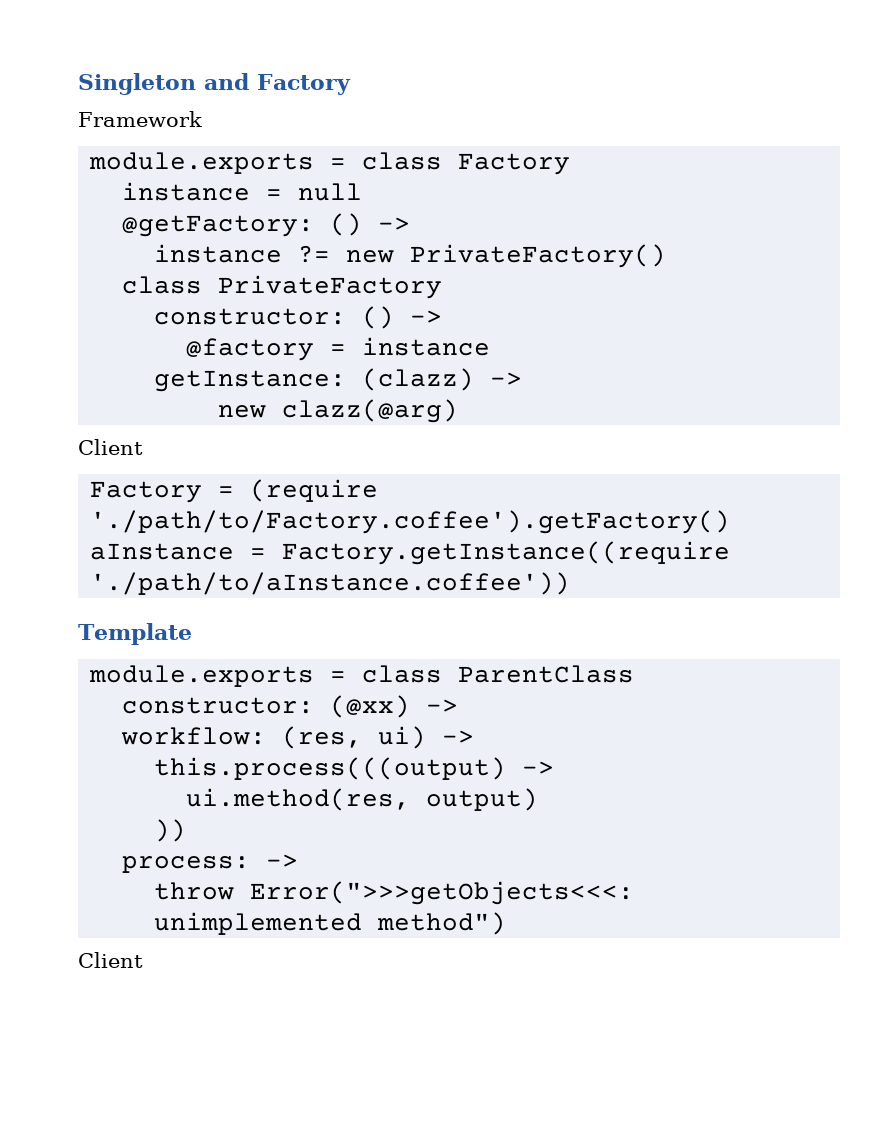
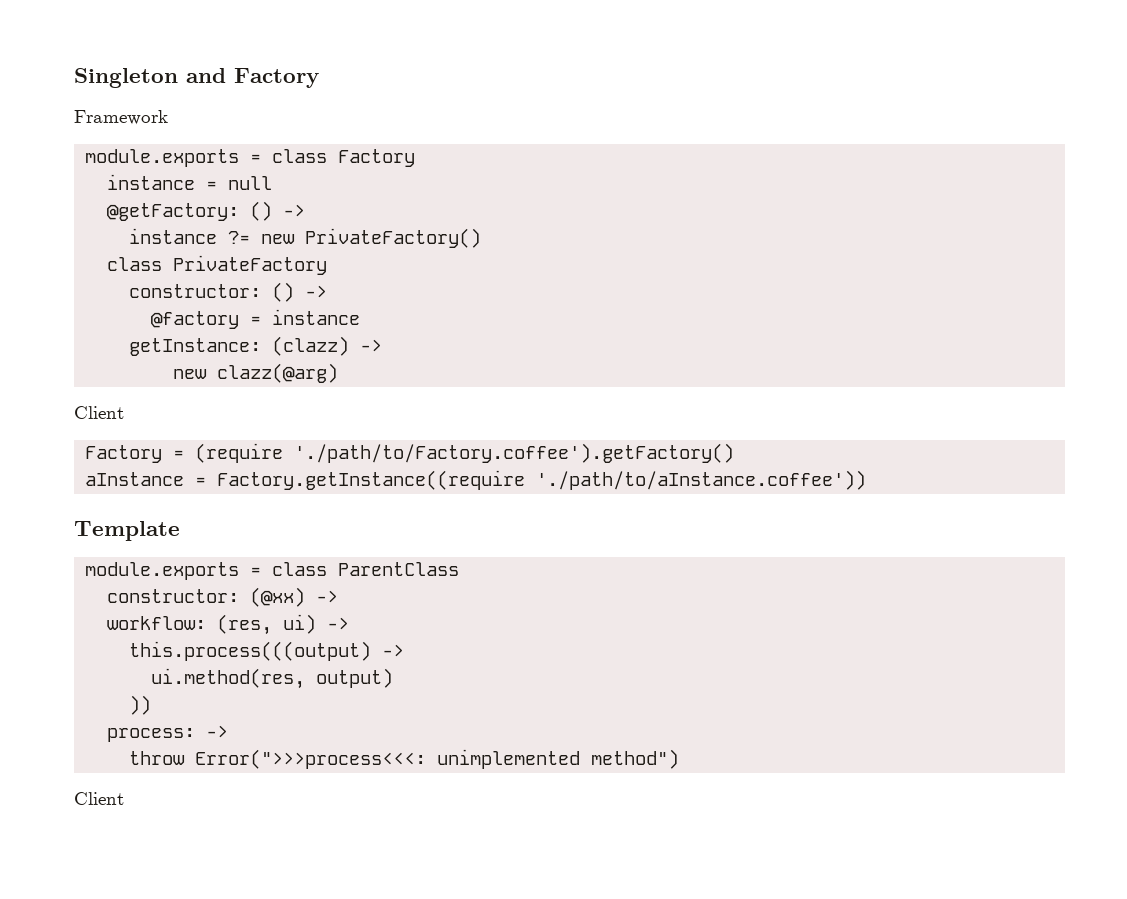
[250,881,635,905] Error(">>>getObjects<<<: -> [195,749,427,769] Error(">>>process<<<:

